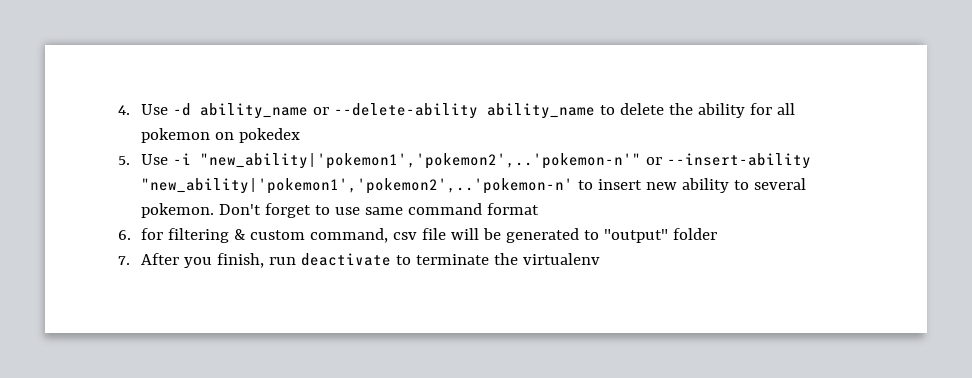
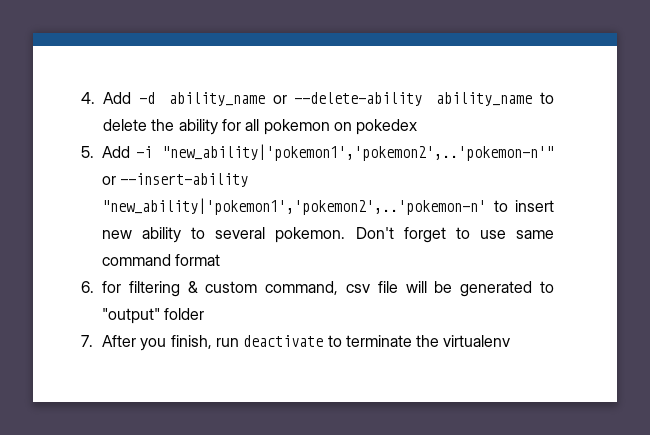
[141,104,169,115] Use -> [103,92,131,104] Add
[141,154,169,165] Use -> [102,146,130,158] Add

